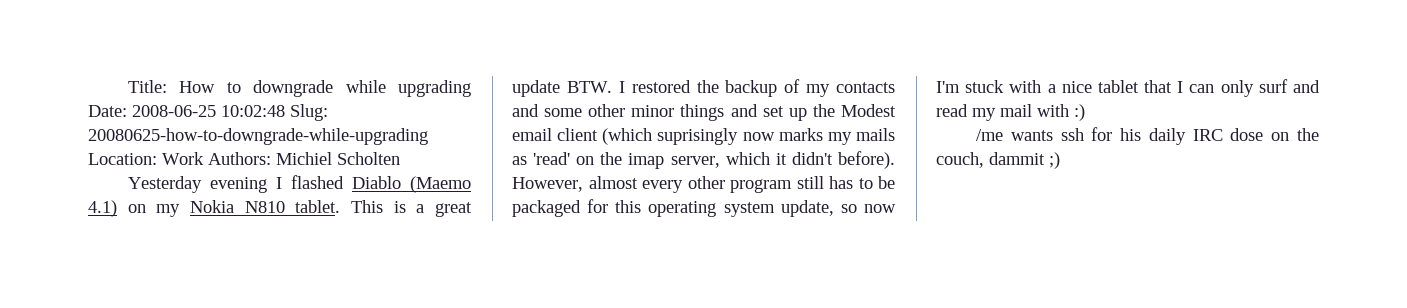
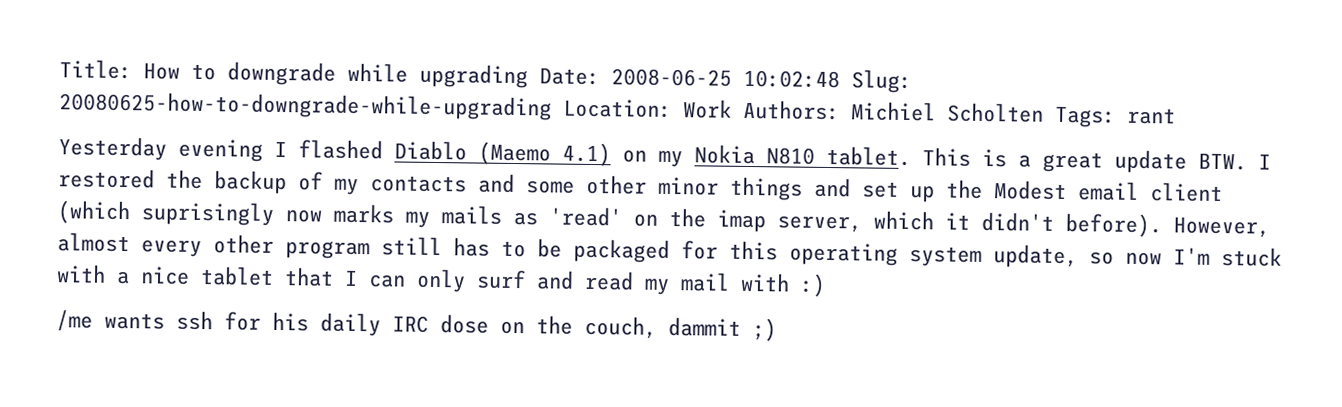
(400, 158) none -> [1055,105,1176,128] Tags: rant

